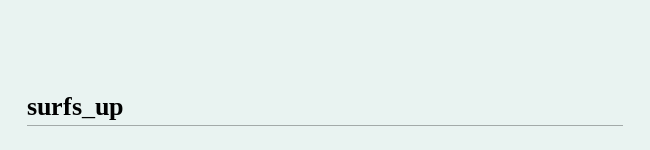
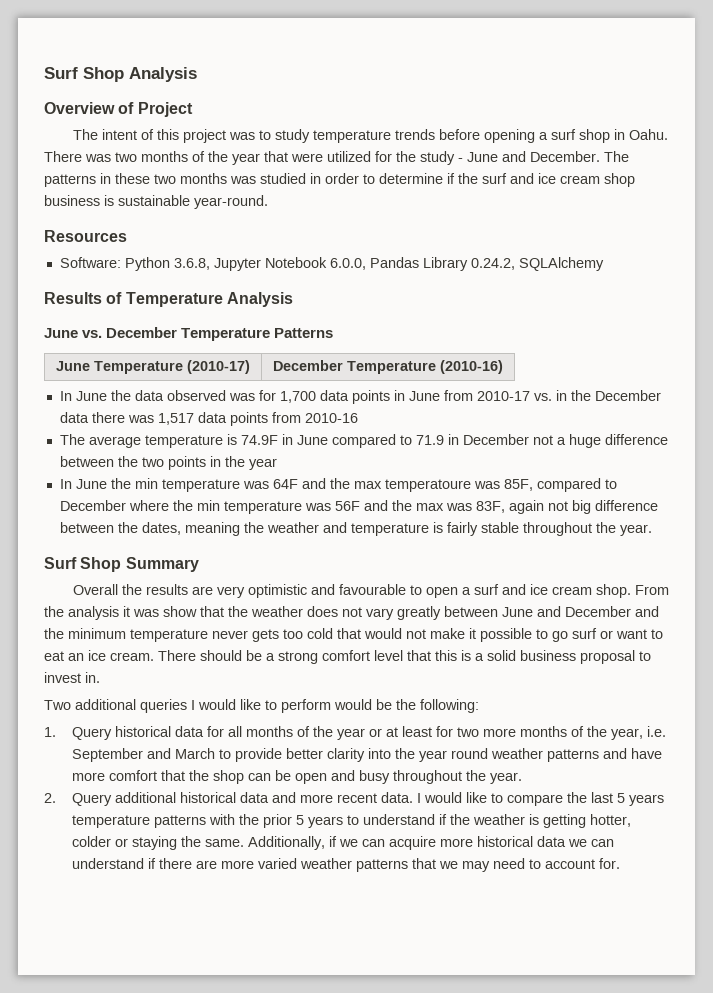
[27,97,123,120] surfs_up -> [44,67,197,82] [44,102,193,117] [72,129,668,143] [44,151,629,165] [44,173,635,187] [44,195,268,209] [44,230,127,242] [59,257,604,271] [44,292,293,307] [44,327,334,341] [56,360,250,374] [273,360,503,374] [59,390,661,404] [59,412,358,426] [59,434,668,448] [59,456,277,470] [59,478,617,492] [59,500,658,514] [59,522,652,536] [44,557,199,572] [72,584,669,598] [44,606,659,620] [44,628,663,642] [44,650,651,664] [44,672,100,683] [44,699,479,713] [44,726,667,740] [72,748,663,762] [72,770,523,784] [44,792,665,806] [72,814,632,828] [72,836,615,850] [72,858,621,872] Surf Shop Analysis // Overview of Project // The intent of this project was to study temperature trends before opening a surf shop in Oahu. There was two months of the year that were utilized for the study - June and December. The patterns in these two months was studied in order to determine if the surf and ice cream shop business is sustainable year-round. // Resources // Software: Python 3.6.8, Jupyter Notebook 6.0.0, Pandas Library 0.24.2, SQLAlchemy // Results of Temperature Analysis // June vs. December Temperature Patterns // June Temperature (2010-17) | December Temperature (2010-16) // In June the data observed was for 1,700 data points in June from 2010-17 vs. in the December data there was 1,517 data points from 2010-16 // The average temperature is 74.9F in June compared to 71.9 in December not a huge difference between the two points in the year // In June the min temperature was 64F and the max temperatoure was 85F, compared to December where the min temperature was 56F and the max was 83F, again not big difference between the dates, meaning the weather and temperature is fairly stable throughout the year. // Surf Shop Summary // Overall the results are very optimistic and favourable to open a surf and ice cream shop. From the analysis it was show that the weather does not vary greatly between June and December and the minimum temperature never gets too cold that would not make it possible to go surf or want to eat an ice cream. There should be a strong comfort level that this is a solid business proposal to invest in. // Two additional queries I would like to perform would be the following: // 1. Query historical data for all months of the year or at least for two more months of the year, i.e. September and March to provide better clarity into the year round weather patterns and have more comfort that the shop can be open and busy throughout the year. // 2. Query additional historical data and more recent data. I would like to compare the last 5 years temperature patterns with the prior 5 years to understand if the weather is getting hotter, colder or staying the same. Additionally, if we can acquire more historical data we can understand if there are more varied weather patterns that we may need to account for.

